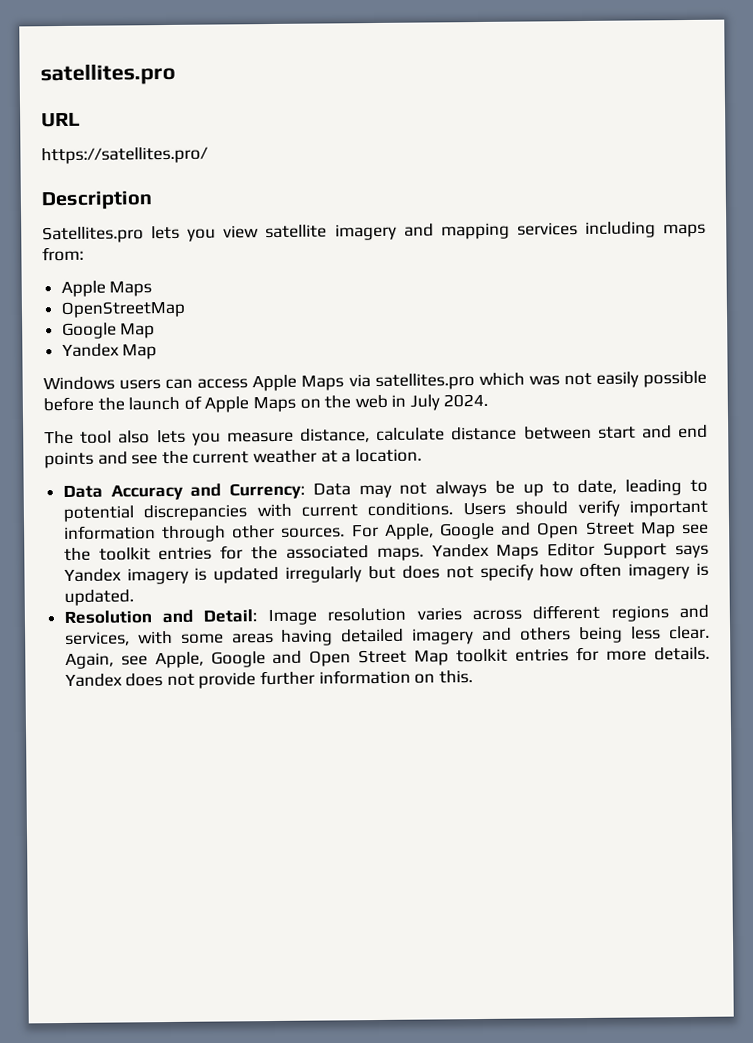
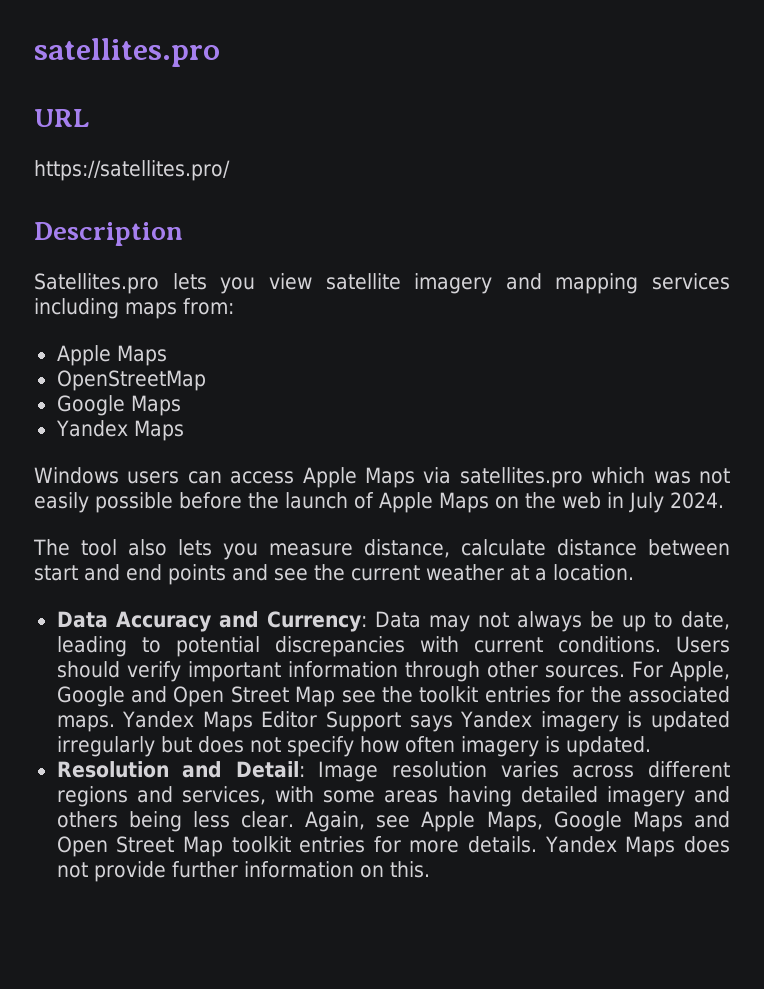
[120,322,156,339] [61,343,158,360] Map // Yandex Map -> [130,395,181,416] [55,420,184,441] Maps // Yandex Maps
[154,651,266,669] Apple, Google -> [421,811,683,832] Apple Maps, Google Maps
(122, 680) none -> [625,836,676,857] Maps

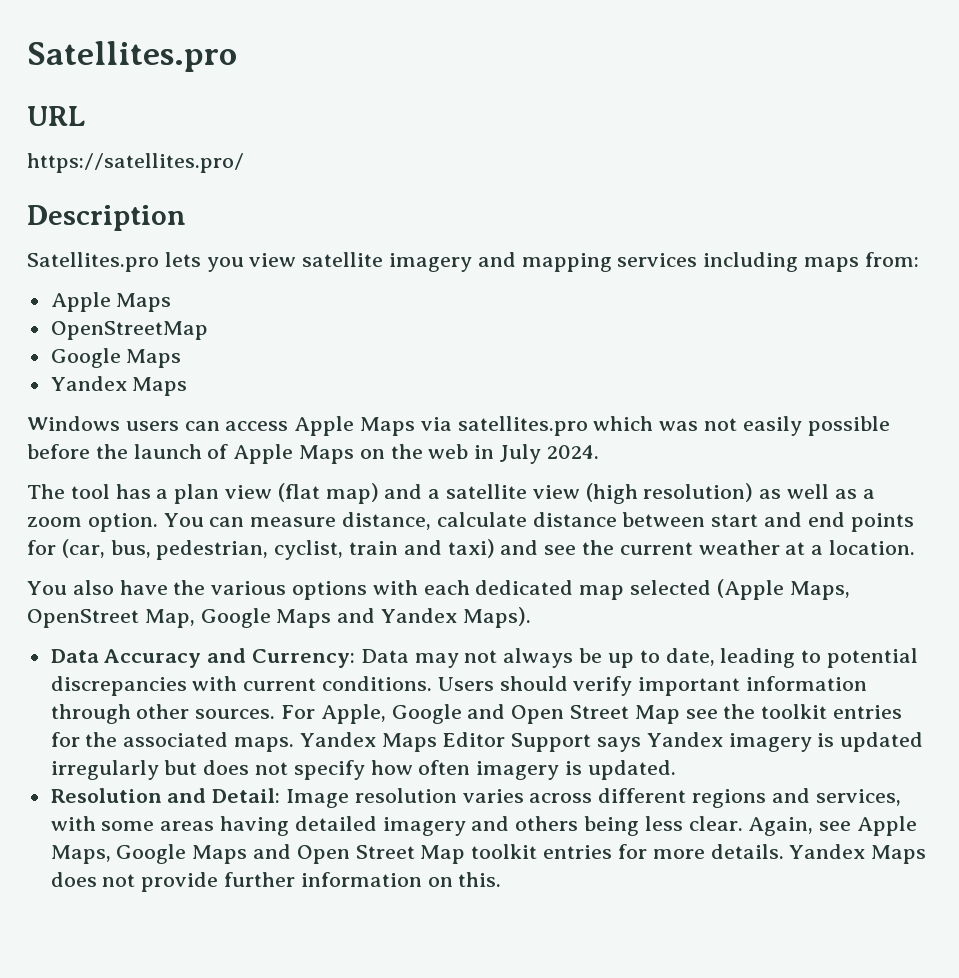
[34,38,220,67] satellites.pro -> [27,41,237,72] Satellites.pro
[128,539,258,560] also lets you -> [115,483,875,504] [27,513,245,532] has a plan view (flat map) and a satellite view (high resolution) as well as a zoom option. You can
(226, 574) none -> [27,539,495,560] for (car, bus, pedestrian, cyclist, train and taxi)
(634, 572) none -> [27,579,850,600] [27,607,531,628] // You also have the various options with each dedicated map selected (Apple Maps, OpenStreet Map, Google Maps and Yandex Maps).

